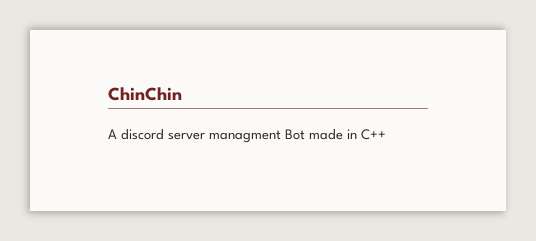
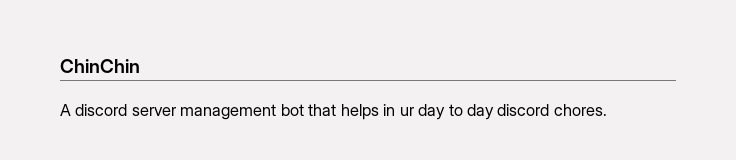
[209,129,386,143] managment Bot made in C++ -> [180,104,607,120] management bot that helps in ur day to day discord chores.

